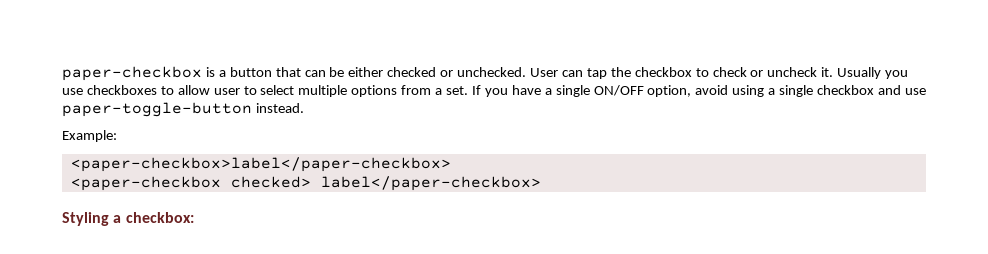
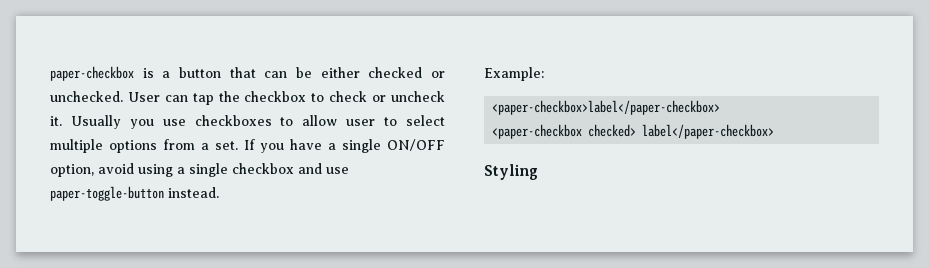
[113,212,194,223] a checkbox: -> (538, 172) none

